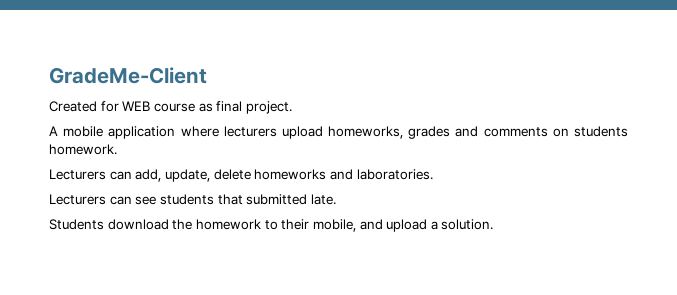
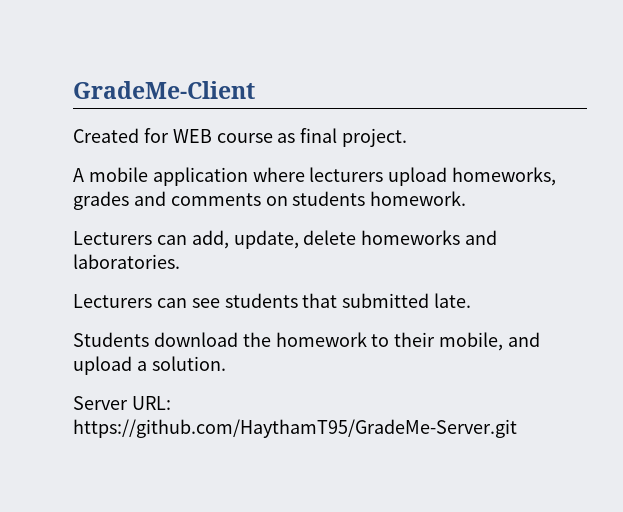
(494, 224) none -> [73,396,171,410] [73,419,517,438] // Server URL: https://github.com/HaythamT95/GradeMe-Server.git

